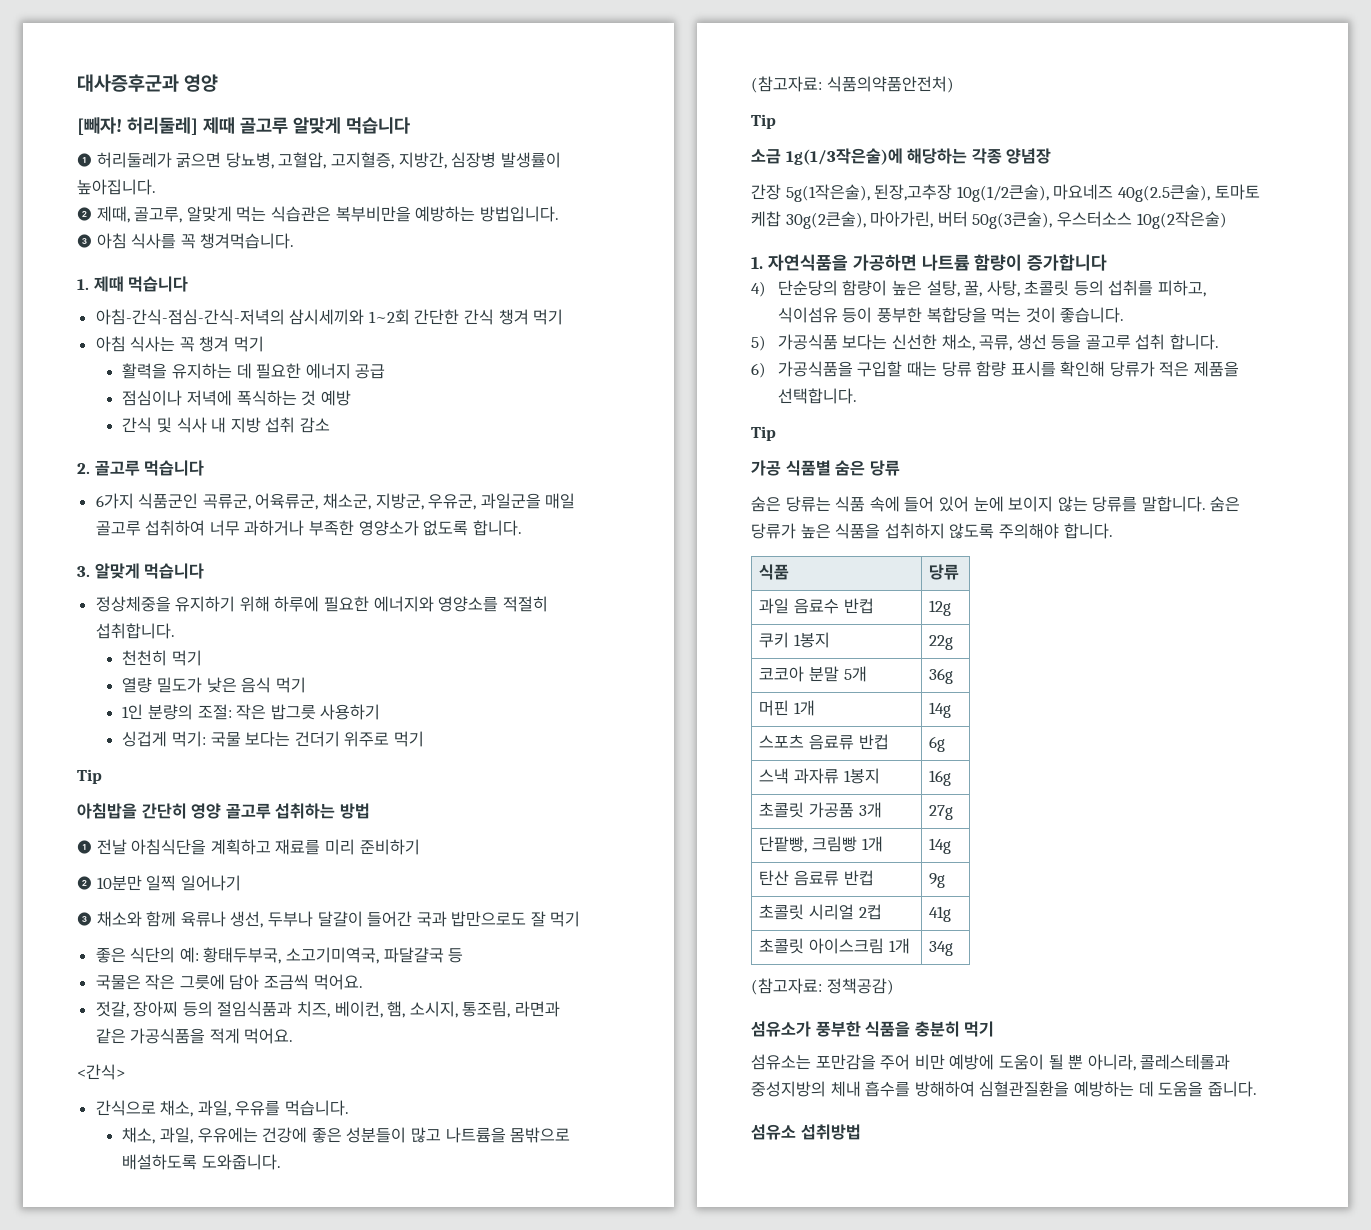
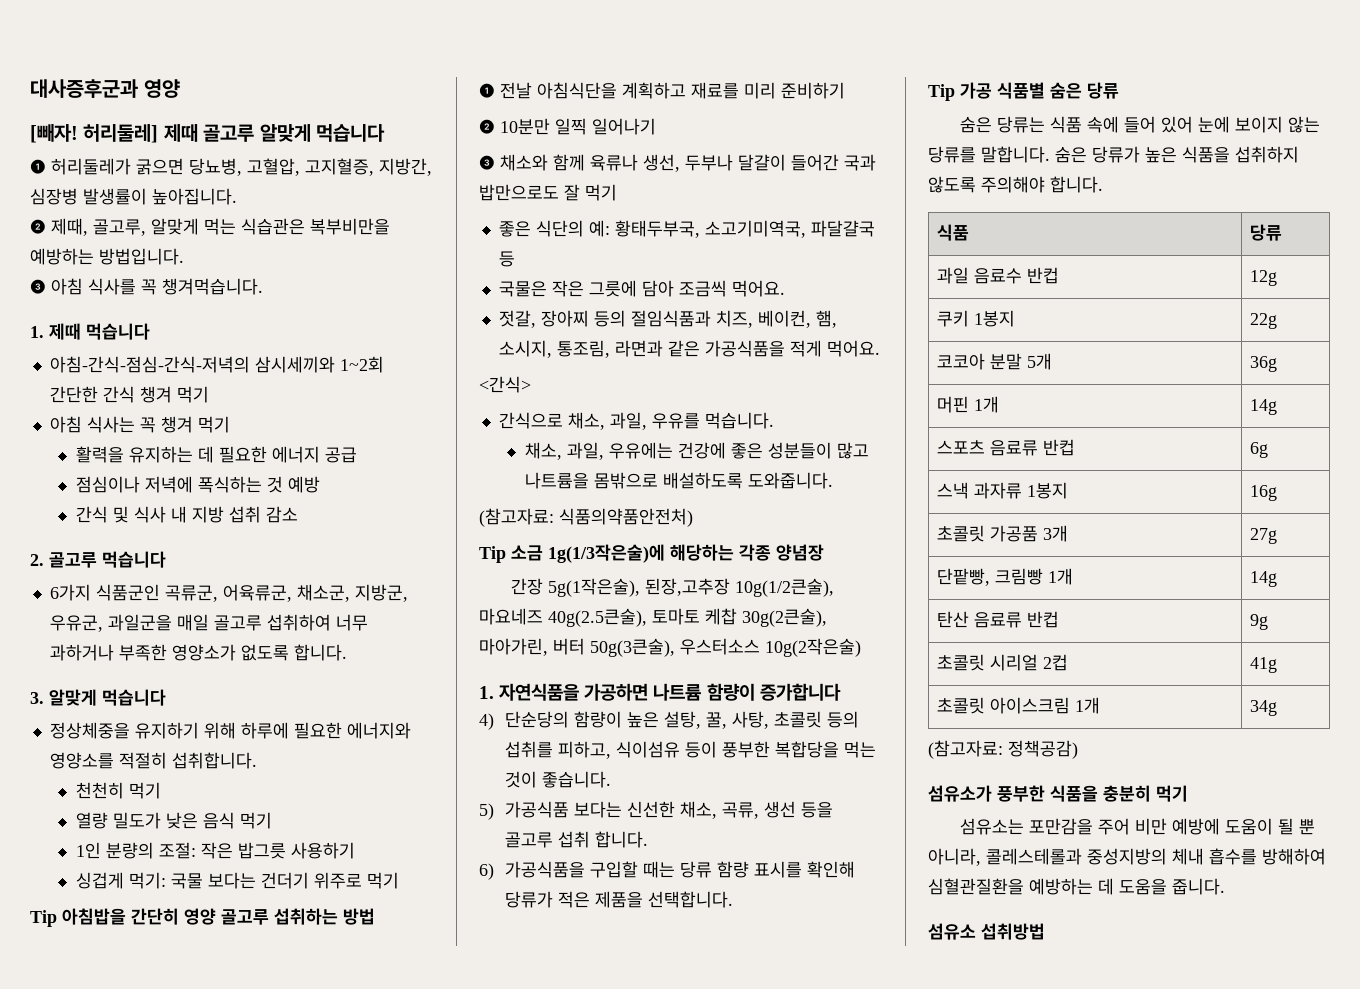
(102, 776) // -> (57, 918) none
(776, 121) // -> (506, 554) none
(776, 433) // -> (955, 92) none

